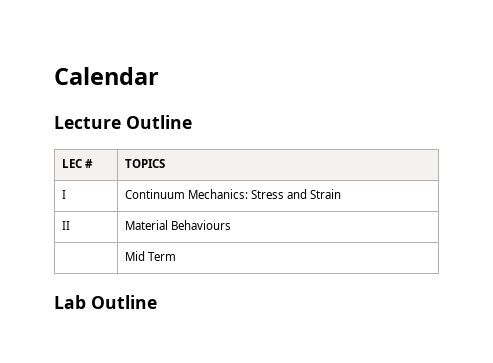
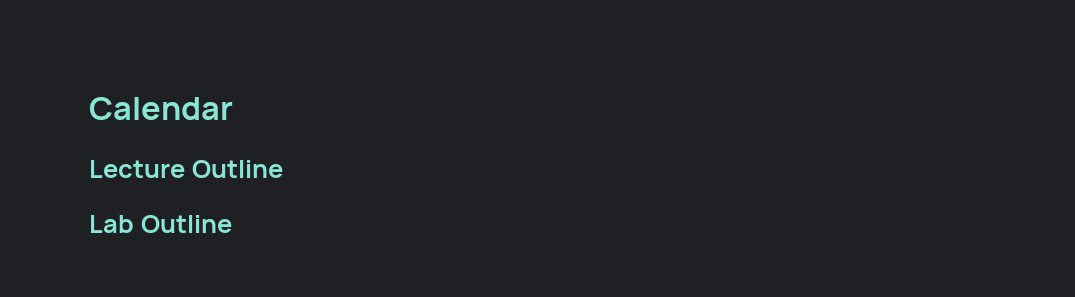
[61,159,93,168] [124,159,165,168] [61,190,66,199] [124,189,341,199] [61,221,70,230] [124,220,231,230] [124,251,176,261] // LEC # | TOPICS // I | Continuum Mechanics: Stress and Strain // II | Material Behaviours // | Mid Term -> (283, 169) none

